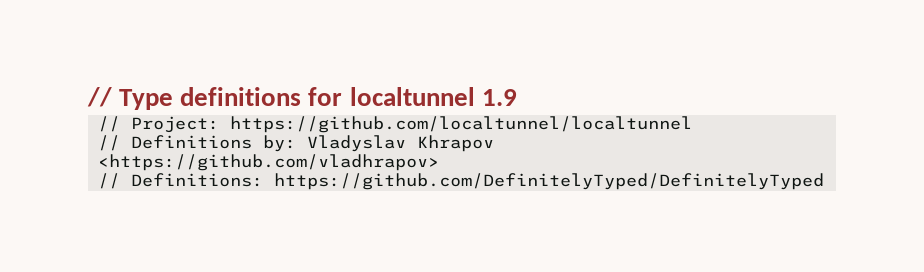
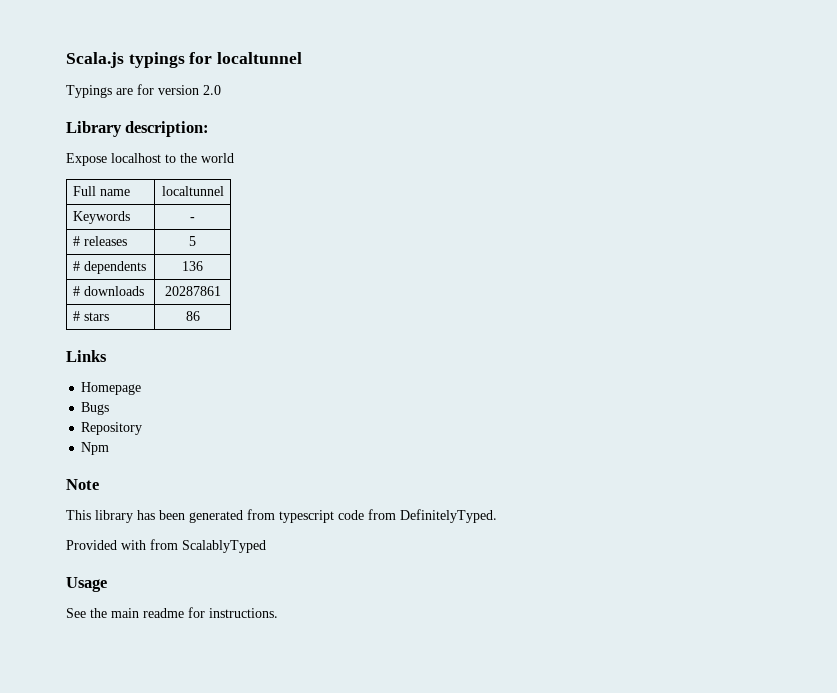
[87,87,302,110] // Type definitions -> [66,52,185,68] Scala.js typings
[481,89,517,106] [98,116,693,133] [98,135,495,152] [98,154,440,171] [98,173,825,190] 1.9 // // Project: https://github.com/localtunnel/localtunnel // // Definitions by: Vladyslav Khrapov <https://github.com/vladhrapov> // // Definitions: https://github.com/DefinitelyTyped/DefinitelyTyped -> [66,84,221,98] [66,121,210,137] [66,153,234,166] [72,186,130,196] [161,186,224,196] [72,211,130,224] [190,217,195,221] [72,236,127,246] [189,236,196,246] [72,261,146,274] [182,261,203,271] [72,286,144,296] [164,286,221,296] [72,311,109,321] [185,311,200,321] [66,350,107,362] [81,382,142,395] [81,402,110,415] [81,422,143,435] [81,442,110,455] [66,479,99,490] [66,509,497,523] [66,539,266,553] [66,577,107,592] [66,607,278,618] // Typings are for version 2.0 // Library description: // Expose localhost to the world // Full name | localtunnel // Keywords | - // # releases | 5 // # dependents | 136 // # downloads | 20287861 // # stars | 86 // Links // Homepage // Bugs // Repository // Npm // Note // This library has been generated from typescript code from DefinitelyTyped. // Provided with from ScalablyTyped // Usage // See the main readme for instructions.

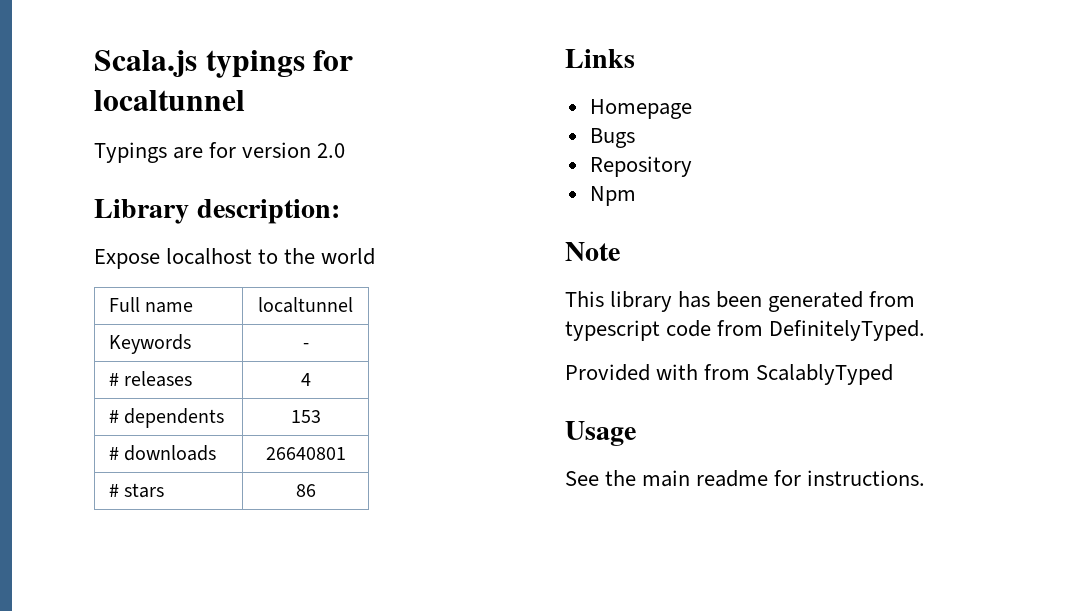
[189,236,196,246] 5 -> [300,373,311,386] 4
[182,261,203,271] 136 -> [290,410,321,423] 153
[164,286,221,296] 20287861 -> [265,447,346,460] 26640801

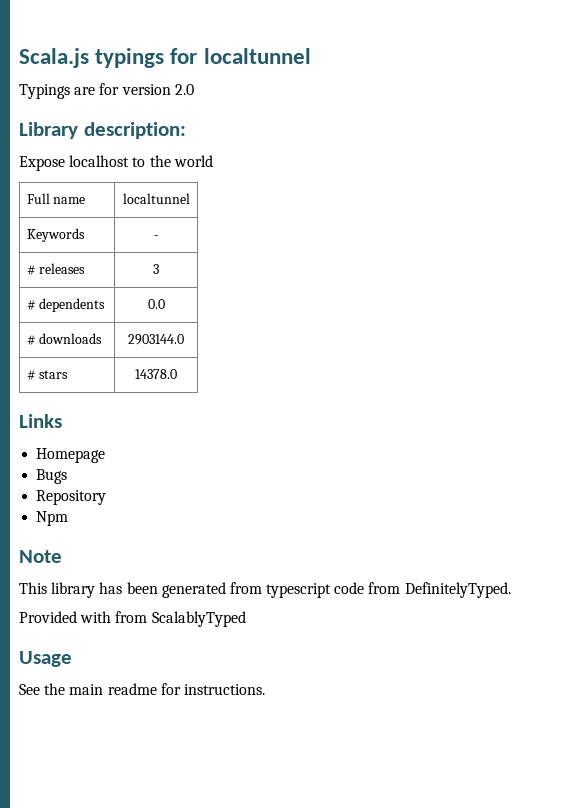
[300,373,311,386] 4 -> [153,264,159,274] 3
[290,410,321,423] 153 -> [147,299,165,309] 0.0
[265,447,346,460] 26640801 -> [128,334,184,345] 2903144.0
[295,484,316,497] 86 -> [135,369,177,379] 14378.0

